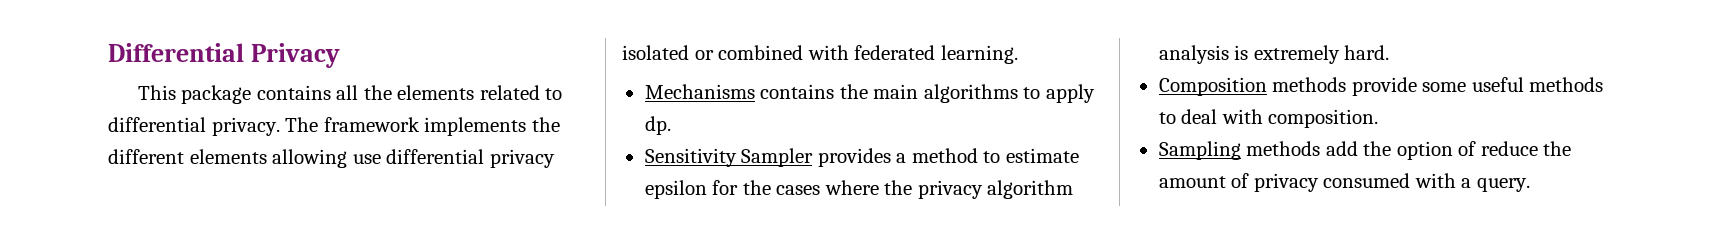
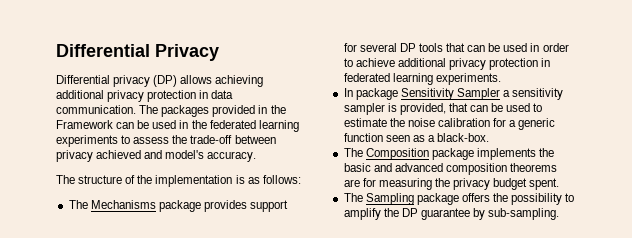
[137,85,563,104] [108,117,560,136] [108,149,555,168] [622,45,1018,64] [644,84,1095,103] [644,116,671,135] [644,148,1079,167] [644,180,1074,199] [1158,45,1390,64] [1158,77,1604,96] [1158,109,1379,128] [1158,141,1572,160] [1158,173,1530,192] This package contains all the elements related to differential privacy. The framework implements the different elements allowing use differential privacy isolated or combined with federated learning. // Mechanisms contains the main algorithms to apply dp. // Sensitivity Sampler provides a method to estimate epsilon for the cases where the privacy algorithm analysis is extremely hard. // Composition methods provide some useful methods to deal with composition. // Sampling methods add the option of reduce the amount of privacy consumed with a query. -> [56,75,264,87] [56,90,234,102] [56,105,286,117] [56,120,299,132] [56,135,276,147] [56,150,257,162] [56,175,301,187] [68,200,289,212] [343,43,569,52] [343,58,551,70] [343,73,501,85] [343,88,564,100] [343,103,543,115] [343,118,556,130] [343,133,490,142] [343,148,555,160] [343,163,558,175] [343,178,560,190] [343,193,575,205] [343,208,560,220] Differential privacy (DP) allows achieving additional privacy protection in data communication. The packages provided in the Framework can be used in the federated learning experiments to assess the trade-off between privacy achieved and model's accuracy. // The structure of the implementation is as follows: // The Mechanisms package provides support for several DP tools that can be used in order to achieve additional privacy protection in federated learning experiments. // In package Sensitivity Sampler a sensitivity sampler is provided, that can be used to estimate the noise calibration for a generic function seen as a black-box. // The Composition package implements the basic and advanced composition theorems are for measuring the privacy budget spent. // The Sampling package offers the possibility to amplify the DP guarantee by sub-sampling.

